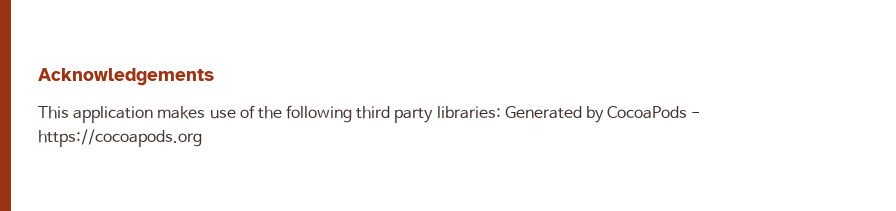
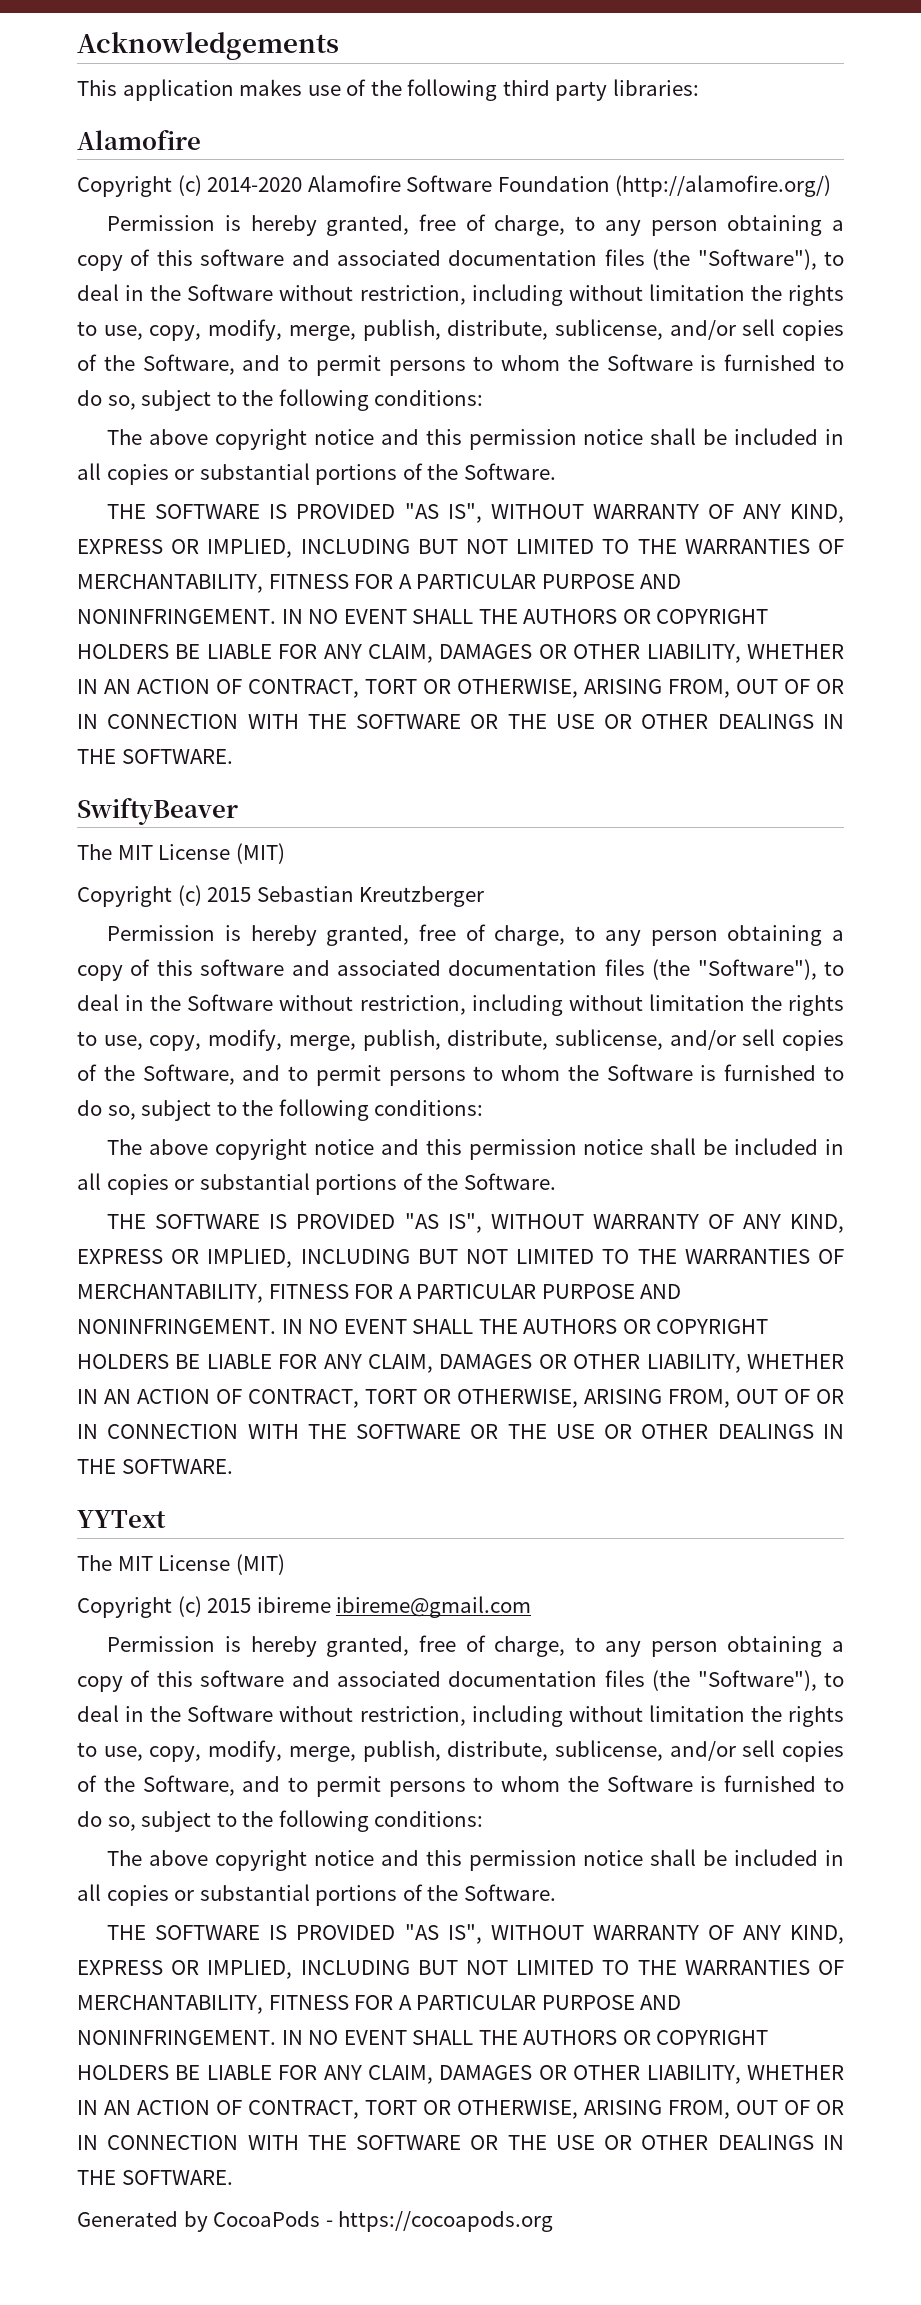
(501, 112) none -> [77,129,201,150] [77,175,832,197] [107,214,844,236] [77,249,844,271] [77,284,845,306] [77,319,845,341] [77,354,845,376] [77,389,484,411] [107,428,844,450] [77,463,556,485] [107,503,844,523] [77,539,845,558] [77,574,682,593] [77,609,769,624] [77,644,844,663] [77,679,844,698] [77,714,844,729] [77,749,233,764] [77,797,238,825] [77,843,285,864] [77,885,485,907] [107,924,844,946] [77,959,844,981] [77,994,845,1016] [77,1029,845,1051] [77,1064,845,1086] [77,1099,484,1121] [107,1138,844,1160] [77,1173,556,1195] [107,1213,844,1233] [77,1249,845,1268] [77,1284,682,1303] [77,1319,769,1334] [77,1354,844,1373] [77,1389,844,1408] [77,1424,844,1439] [77,1459,233,1474] [77,1510,166,1528] [77,1554,285,1575] [77,1596,532,1618] [107,1635,844,1657] [77,1670,844,1692] [77,1705,845,1727] [77,1740,845,1762] [77,1775,845,1797] [77,1810,484,1832] [107,1849,844,1871] [77,1884,556,1906] [107,1924,844,1944] [77,1960,845,1979] [77,1995,682,2014] [77,2030,769,2045] [77,2065,844,2084] [77,2100,844,2119] [77,2135,844,2150] [77,2170,233,2185] // Alamofire // Copyright (c) 2014-2020 Alamofire Software Foundation (http://alamofire.org/) // Permission is hereby granted, free of charge, to any person obtaining a copy of this software and associated documentation files (the "Software"), to deal in the Software without restriction, including without limitation the rights to use, copy, modify, merge, publish, distribute, sublicense, and/or sell copies of the Software, and to permit persons to whom the Software is furnished to do so, subject to the following conditions: // The above copyright notice and this permission notice shall be included in all copies or substantial portions of the Software. // THE SOFTWARE IS PROVIDED "AS IS", WITHOUT WARRANTY OF ANY KIND, EXPRESS OR IMPLIED, INCLUDING BUT NOT LIMITED TO THE WARRANTIES OF MERCHANTABILITY, FITNESS FOR A PARTICULAR PURPOSE AND NONINFRINGEMENT. IN NO EVENT SHALL THE AUTHORS OR COPYRIGHT HOLDERS BE LIABLE FOR ANY CLAIM, DAMAGES OR OTHER LIABILITY, WHETHER IN AN ACTION OF CONTRACT, TORT OR OTHERWISE, ARISING FROM, OUT OF OR IN CONNECTION WITH THE SOFTWARE OR THE USE OR OTHER DEALINGS IN THE SOFTWARE. // SwiftyBeaver // The MIT License (MIT) // Copyright (c) 2015 Sebastian Kreutzberger // Permission is hereby granted, free of charge, to any person obtaining a copy of this software and associated documentation files (the "Software"), to deal in the Software without restriction, including without limitation the rights to use, copy, modify, merge, publish, distribute, sublicense, and/or sell copies of the Software, and to permit persons to whom the Software is furnished to do so, subject to the following conditions: // The above copyright notice and this permission notice shall be included in all copies or substantial portions of the Software. // THE SOFTWARE IS PROVIDED "AS IS", WITHOUT WARRANTY OF ANY KIND, EXPRESS OR IMPLIED, INCLUDING BUT NOT LIMITED TO THE WARRANTIES OF MERCHANTABILITY, FITNESS FOR A PARTICULAR PURPOSE AND NONINFRINGEMENT. IN NO EVENT SHALL THE AUTHORS OR COPYRIGHT HOLDERS BE LIABLE FOR ANY CLAIM, DAMAGES OR OTHER LIABILITY, WHETHER IN AN ACTION OF CONTRACT, TORT OR OTHERWISE, ARISING FROM, OUT OF OR IN CONNECTION WITH THE SOFTWARE OR THE USE OR OTHER DEALINGS IN THE SOFTWARE. // YYText // The MIT License (MIT) // Copyright (c) 2015 ibireme ibireme@gmail.com // Permission is hereby granted, free of charge, to any person obtaining a copy of this software and associated documentation files (the "Software"), to deal in the Software without restriction, including without limitation the rights to use, copy, modify, merge, publish, distribute, sublicense, and/or sell copies of the Software, and to permit persons to whom the Software is furnished to do so, subject to the following conditions: // The above copyright notice and this permission notice shall be included in all copies or substantial portions of the Software. // THE SOFTWARE IS PROVIDED "AS IS", WITHOUT WARRANTY OF ANY KIND, EXPRESS OR IMPLIED, INCLUDING BUT NOT LIMITED TO THE WARRANTIES OF MERCHANTABILITY, FITNESS FOR A PARTICULAR PURPOSE AND NONINFRINGEMENT. IN NO EVENT SHALL THE AUTHORS OR COPYRIGHT HOLDERS BE LIABLE FOR ANY CLAIM, DAMAGES OR OTHER LIABILITY, WHETHER IN AN ACTION OF CONTRACT, TORT OR OTHERWISE, ARISING FROM, OUT OF OR IN CONNECTION WITH THE SOFTWARE OR THE USE OR OTHER DEALINGS IN THE SOFTWARE. //

